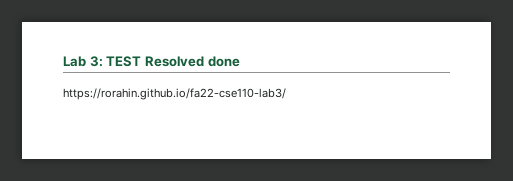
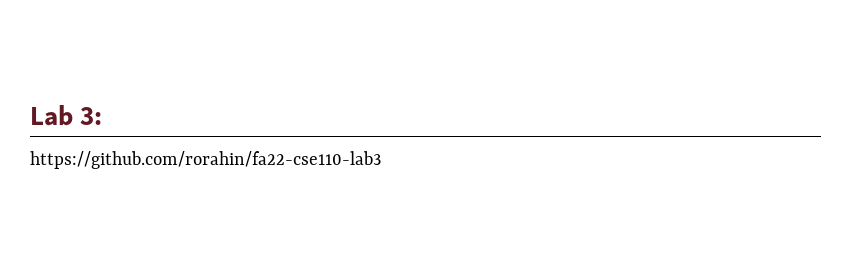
[106,56,240,67] [63,88,286,100] TEST Resolved done // https://rorahin.github.io/fa22-cse110-lab3/ -> [30,151,381,169] // https://github.com/rorahin/fa22-cse110-lab3

